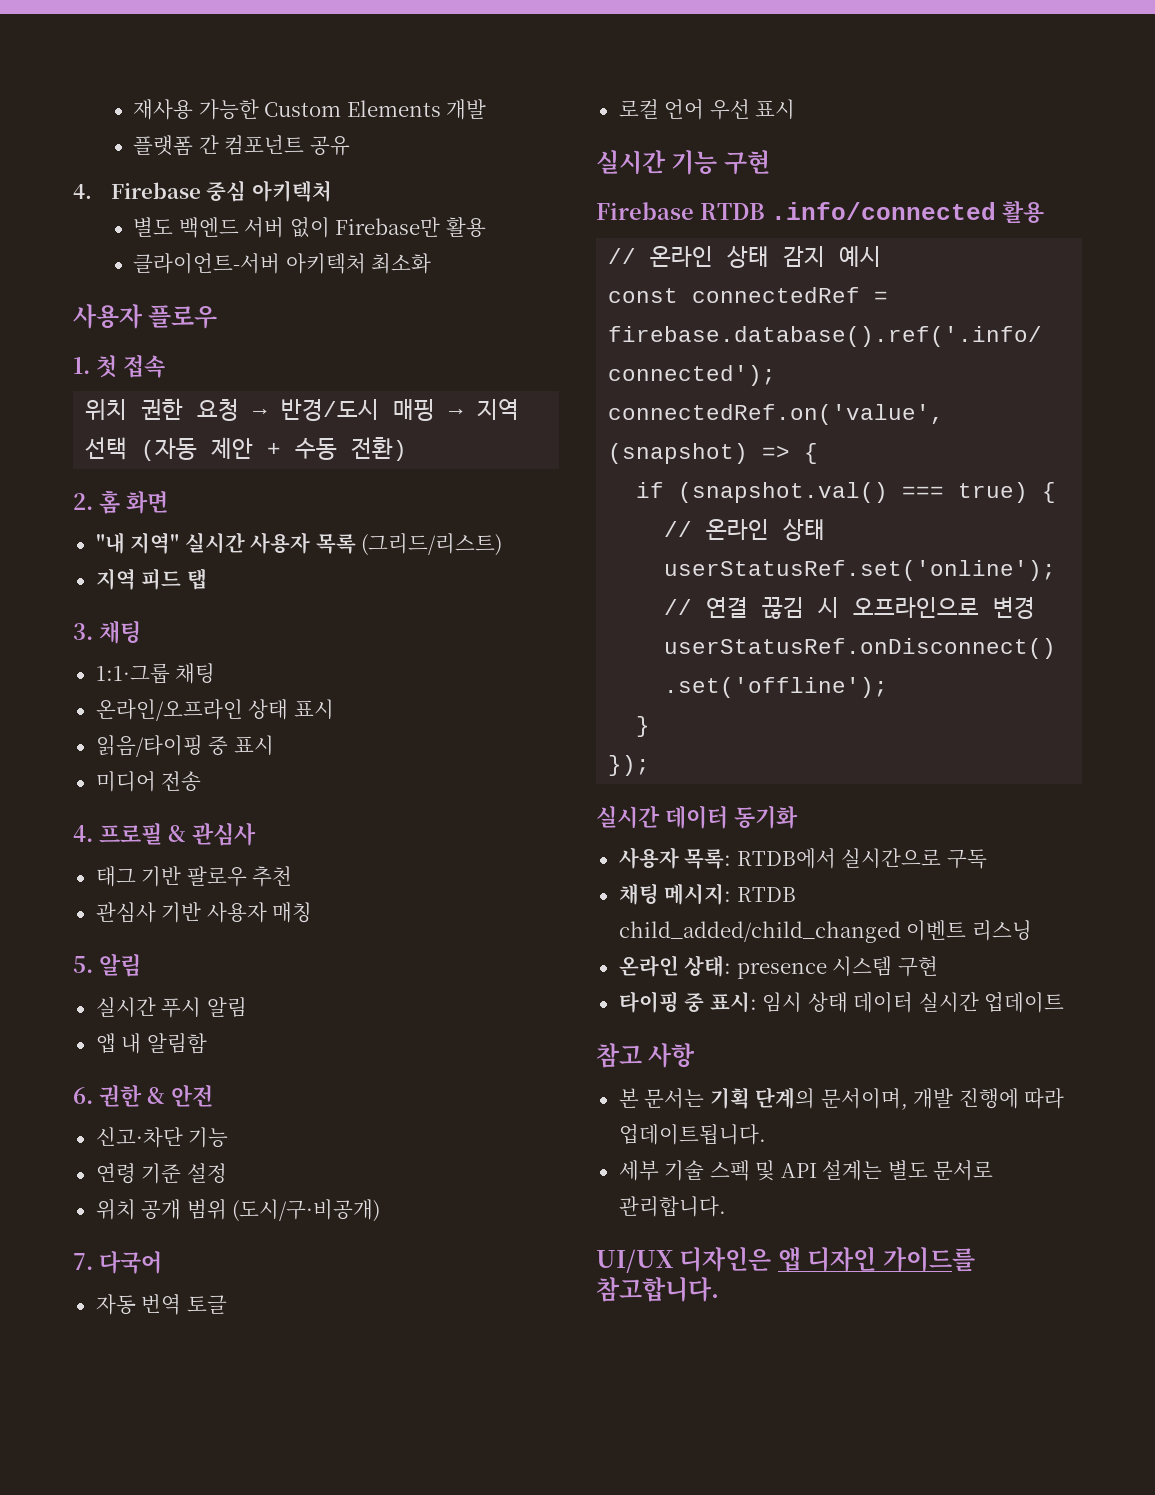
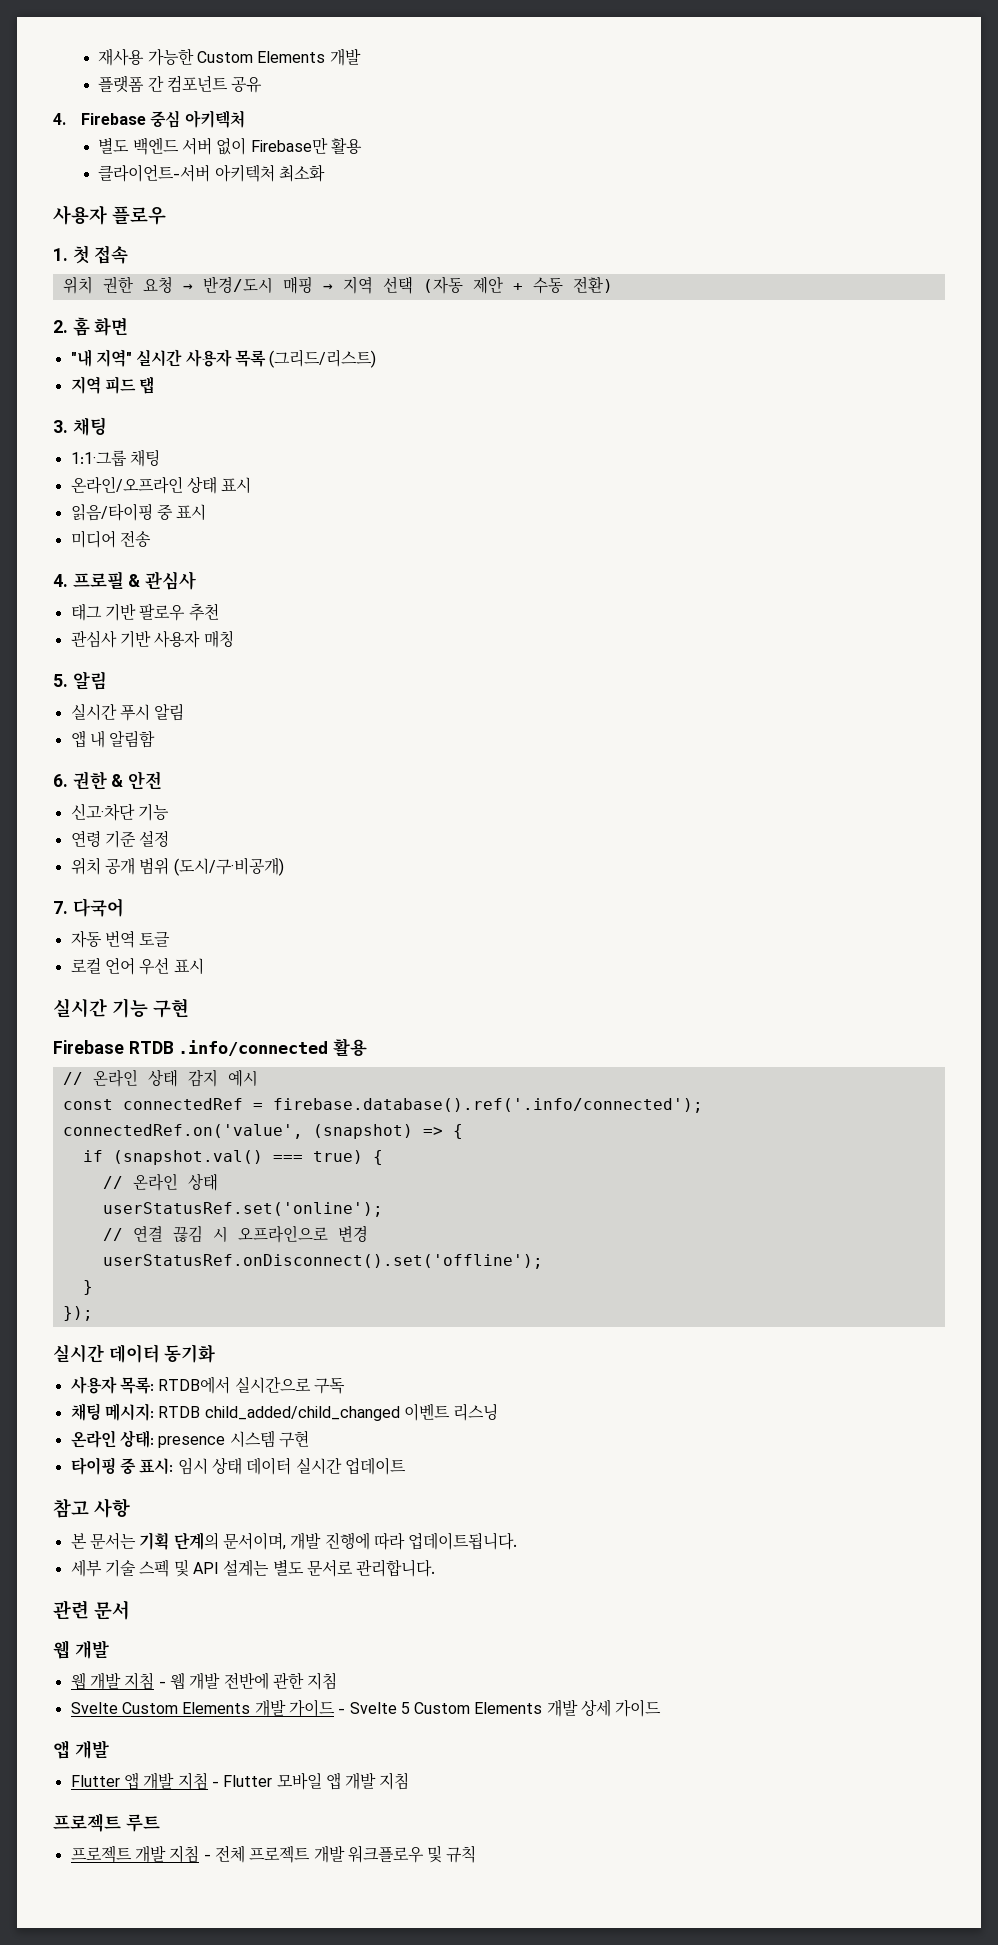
[596,1247,975,1273] [596,1277,719,1302] UI/UX 디자인은 앱 디자인 가이드를 참고합니다. -> [53,1600,130,1620] [53,1640,109,1659] [70,1672,338,1690] [70,1699,662,1717] [53,1740,109,1759] [70,1772,410,1790] [53,1813,160,1832] [70,1845,477,1863] 관련 문서 // 웹 개발 // 웹 개발 지침 - 웹 개발 전반에 관한 지침 // Svelte Custom Elements 개발 가이드 - Svelte 5 Custom Elements 개발 상세 가이드 // 앱 개발 // Flutter 앱 개발 지침 - Flutter 모바일 앱 개발 지침 // 프로젝트 루트 // 프로젝트 개발 지침 - 전체 프로젝트 개발 워크플로우 및 규칙

